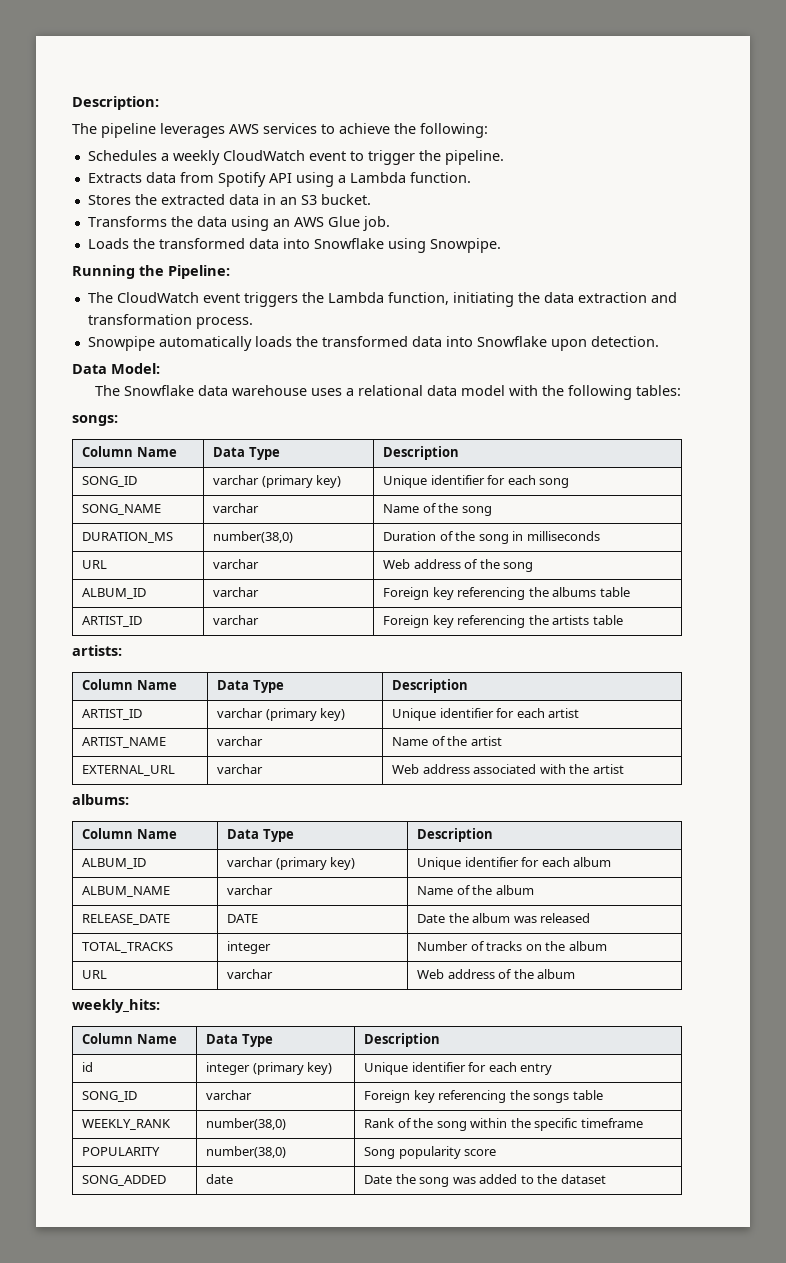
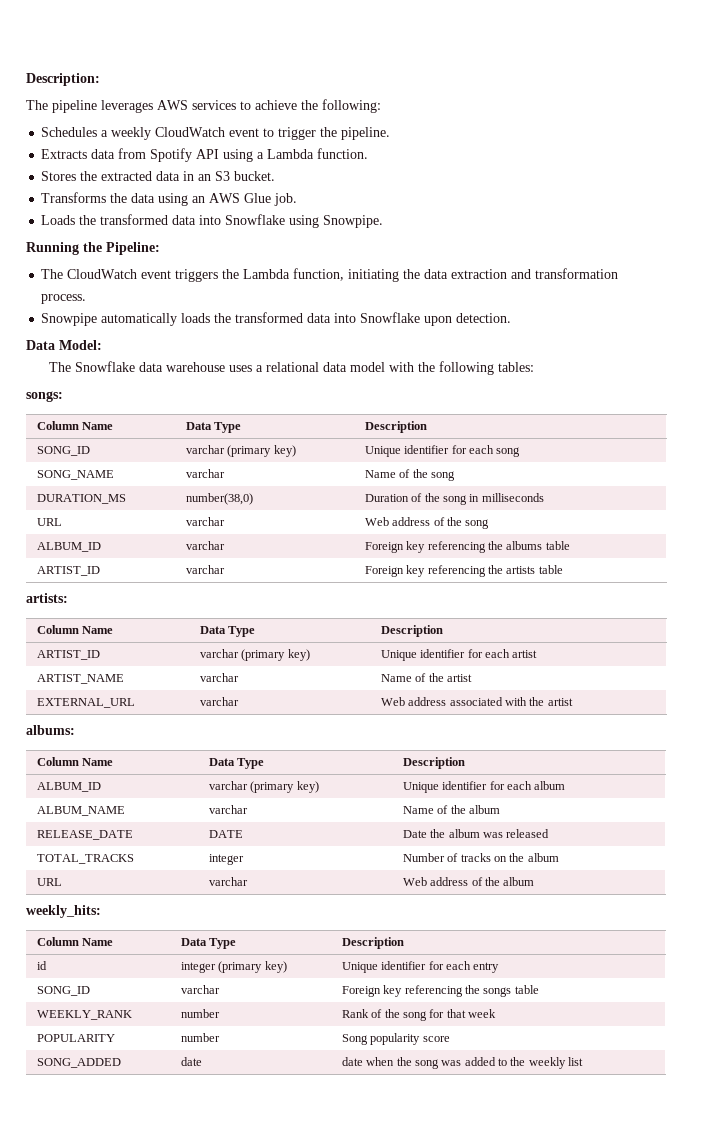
[206,1118,287,1130] number(38,0) -> [180,1009,220,1018] number
[470,1118,643,1131] within the specific timeframe -> [429,1009,497,1018] for that week
[206,1146,287,1158] number(38,0) -> [180,1033,220,1042] number
[364,1175,393,1184] Date -> [341,1057,395,1066] date when
[560,1174,606,1184] dataset -> [528,1057,584,1069] weekly list

